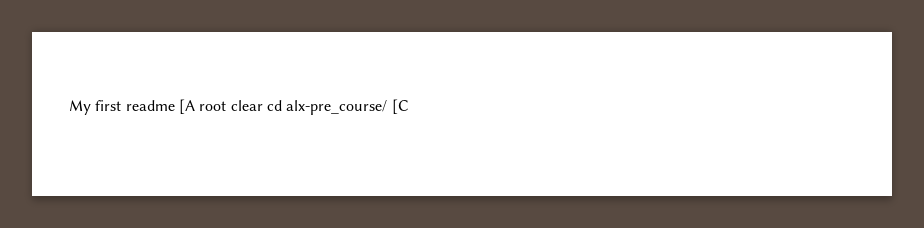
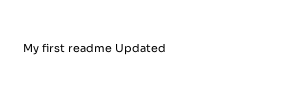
[178,99,409,115] [A root clear cd alx-pre_course/ [C -> [115,43,166,55] Updated

